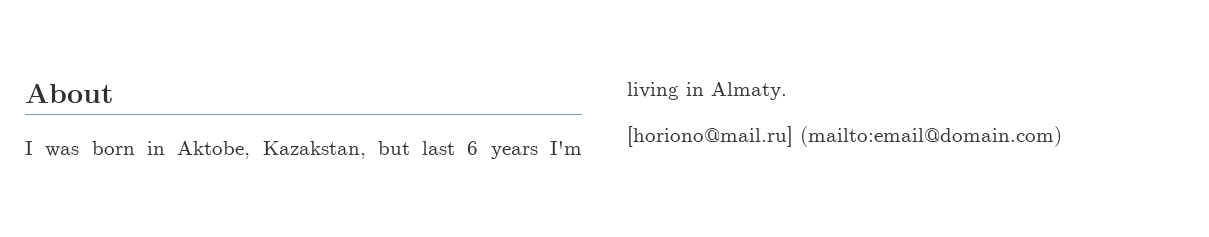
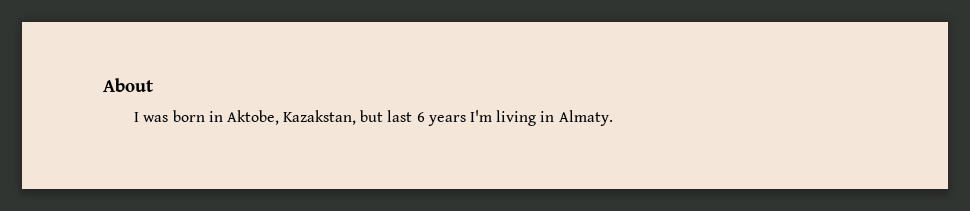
[627,126,1062,147] // [horiono@mail.ru] (mailto:email@domain.com) -> (613, 118) none

